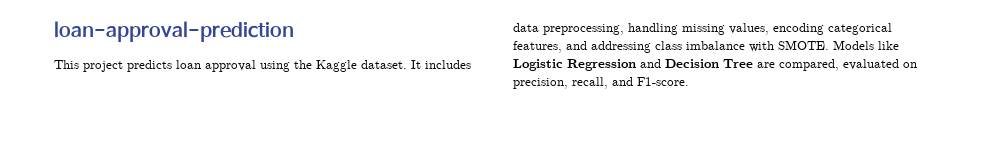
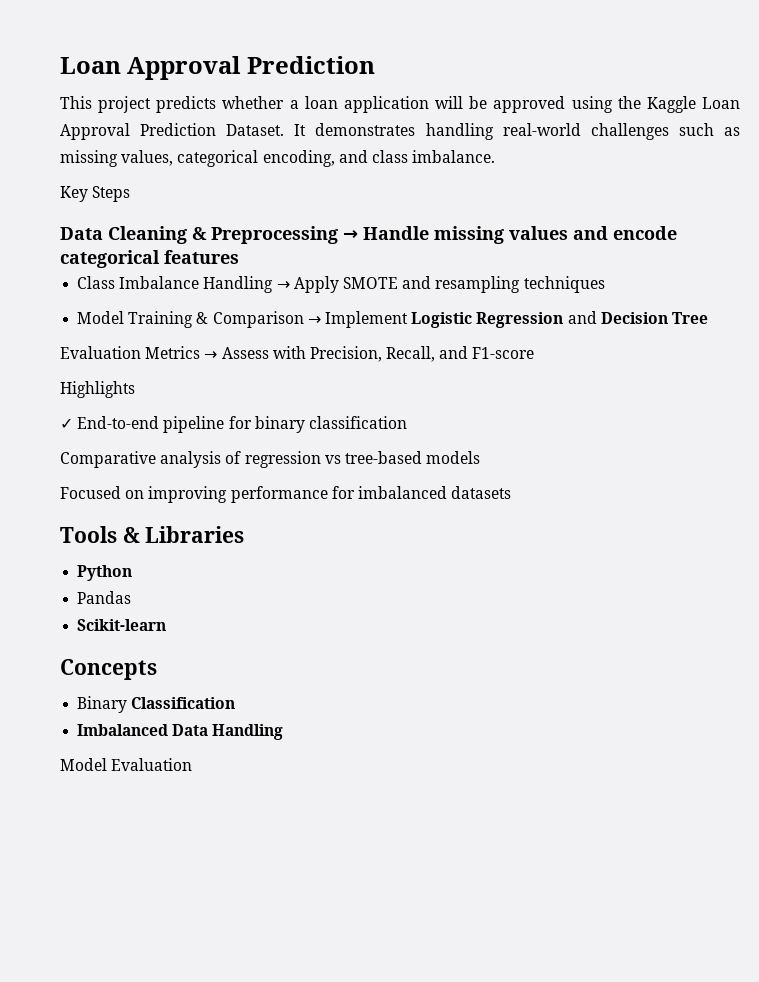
[54,21,294,42] loan-approval-prediction -> [60,56,375,80] Loan Approval Prediction
[176,60,471,72] [513,23,892,35] [513,40,899,53] loan approval using the Kaggle dataset. It includes data preprocessing, handling missing values, encoding categorical features, and addressing class imbalance with SMOTE. Models like -> [222,96,740,113] [60,123,740,140] [60,150,496,167] [60,186,131,202] [60,226,677,244] [60,250,239,268] [77,276,605,293] [77,311,408,328] whether a loan application will be approved using the Kaggle Loan Approval Prediction Dataset. It demonstrates handling real-world challenges such as missing values, categorical encoding, and class imbalance. // Key Steps // Data Cleaning & Preprocessing → Handle missing values and encode categorical features // Class Imbalance Handling → Apply SMOTE and resampling techniques // Model Training & Comparison → Implement
[757,59,917,71] [513,77,689,89] are compared, evaluated on precision, recall, and F1-score. -> [60,346,535,362] [60,381,135,398] [60,416,407,433] [60,451,481,468] [60,486,512,503] [60,526,245,543] [77,565,133,581] [77,591,132,604] [77,619,167,631] [60,659,157,680] [77,696,236,713] [77,724,284,740] [60,758,193,771] // Evaluation Metrics → Assess with Precision, Recall, and F1-score // Highlights // ✓ End-to-end pipeline for binary classification // Comparative analysis of regression vs tree-based models // Focused on improving performance for imbalanced datasets // Tools & Libraries // Python // Pandas // Scikit-learn // Concepts // Binary Classification // Imbalanced Data Handling // Model Evaluation

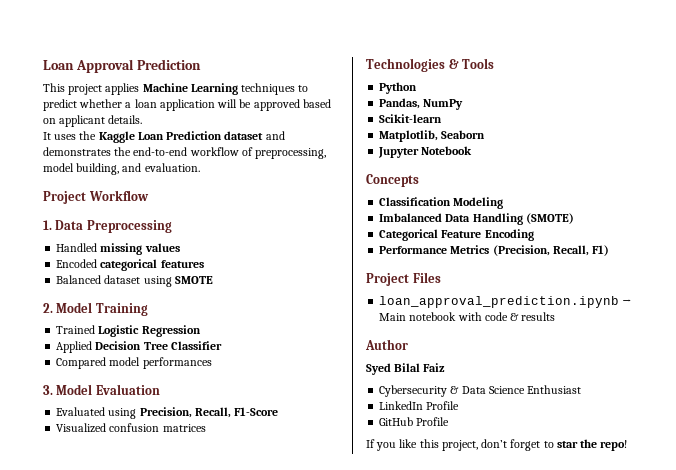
[156,96,217,113] predicts -> [105,83,309,95] [43,99,77,111] applies Machine Learning techniques to predict
[571,96,740,113] [60,123,740,140] [60,150,496,167] [60,186,131,202] [60,226,207,244] using the Kaggle Loan Approval Prediction Dataset. It demonstrates handling real-world challenges such as missing values, categorical encoding, and class imbalance. // Key Steps // Data Cleaning & -> [302,99,331,108] [43,115,143,127] [43,131,285,143] [43,147,327,159] [43,163,200,175] [43,190,149,204] [43,220,84,230] based on applicant details. // It uses the Kaggle Loan Prediction dataset and demonstrates the end-to-end workflow of preprocessing, model building, and evaluation. // Project Workflow // 1. Data
[343,226,429,240] → Handle -> [56,243,98,252] // Handled
[573,226,677,240] and encode -> [56,259,98,268] // Encoded
[77,276,605,293] [77,311,408,328] Class Imbalance Handling → Apply SMOTE and resampling techniques // Model Training & Comparison → Implement -> [56,275,213,287] [43,302,148,316] [56,325,96,334] Balanced dataset using SMOTE // 2. Model Training // Trained
[567,311,597,324] and -> [56,341,93,353] // Applied
[60,346,535,362] [60,381,135,398] [60,416,407,433] [60,451,481,468] [60,486,512,503] // Evaluation Metrics → Assess with Precision, Recall, and F1-score // Highlights // ✓ End-to-end pipeline for binary classification // Comparative analysis of regression vs tree-based models // Focused on improving performance for imbalanced datasets // -> [170,341,222,350] [56,357,212,369] [43,384,160,395] [56,407,279,419] [56,423,206,433] [366,58,459,72] Classifier // Compared model performances // 3. Model Evaluation // Evaluated using Precision, Recall, F1-Score // Visualized confusion matrices // Technologies &
[122,526,245,543] & Libraries -> (495, 63) none
[77,591,132,604] Pandas -> [379,98,464,110] Pandas, NumPy
(167, 625) none -> [379,130,486,142] [378,146,473,158] // Matplotlib, Seaborn // Jupyter Notebook
[77,696,128,713] Binary -> (419, 180) none
(236, 703) none -> [453,197,504,209] Modeling
[60,758,193,771] // Model Evaluation -> [525,213,574,224] [379,229,534,241] [379,245,610,256] [366,272,441,286] [379,296,632,308] [379,312,556,321] [365,339,408,350] [366,363,446,375] [379,385,582,397] [379,401,460,410] [379,417,450,426] [366,439,628,451] (SMOTE) // Categorical Feature Encoding // Performance Metrics (Precision, Recall, F1) // Project Files // loan_approval_prediction.ipynb → Main notebook with code & results // Author // Syed Bilal Faiz // Cybersecurity & Data Science Enthusiast // LinkedIn Profile // GitHub Profile // If you like this project, don’t forget to star the repo!

